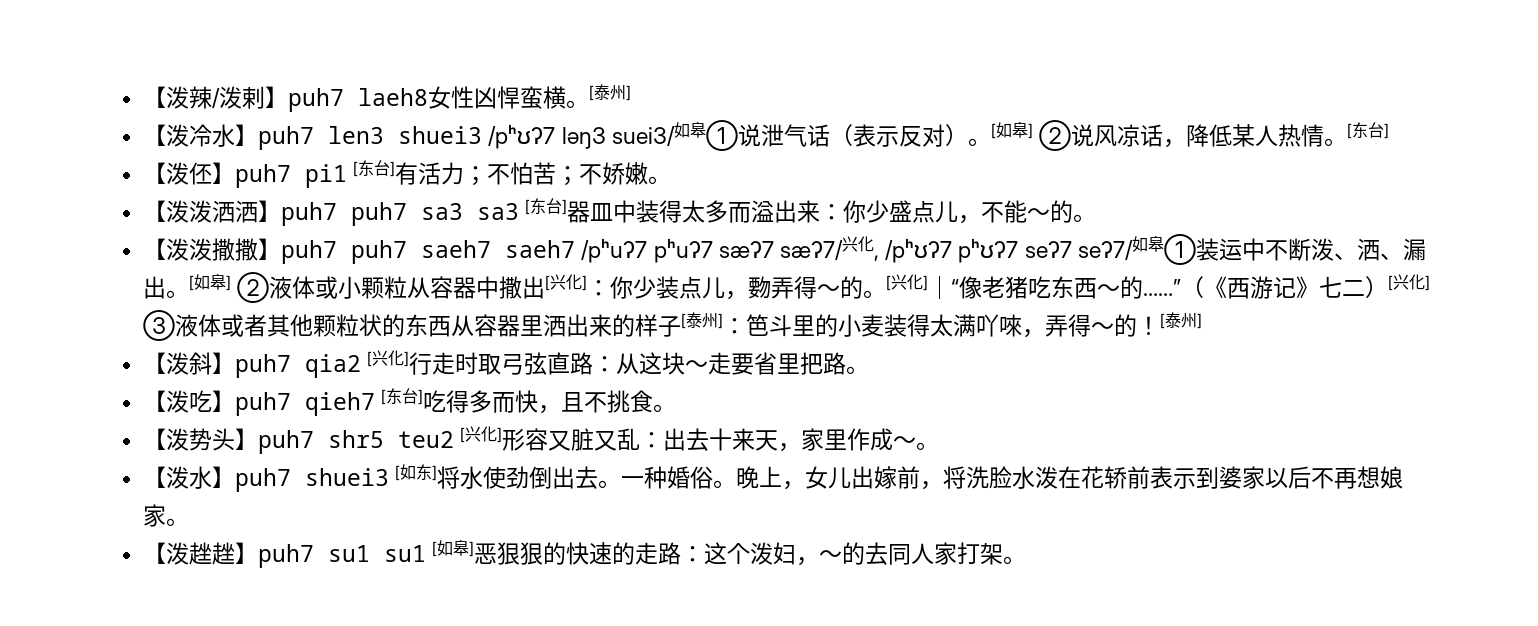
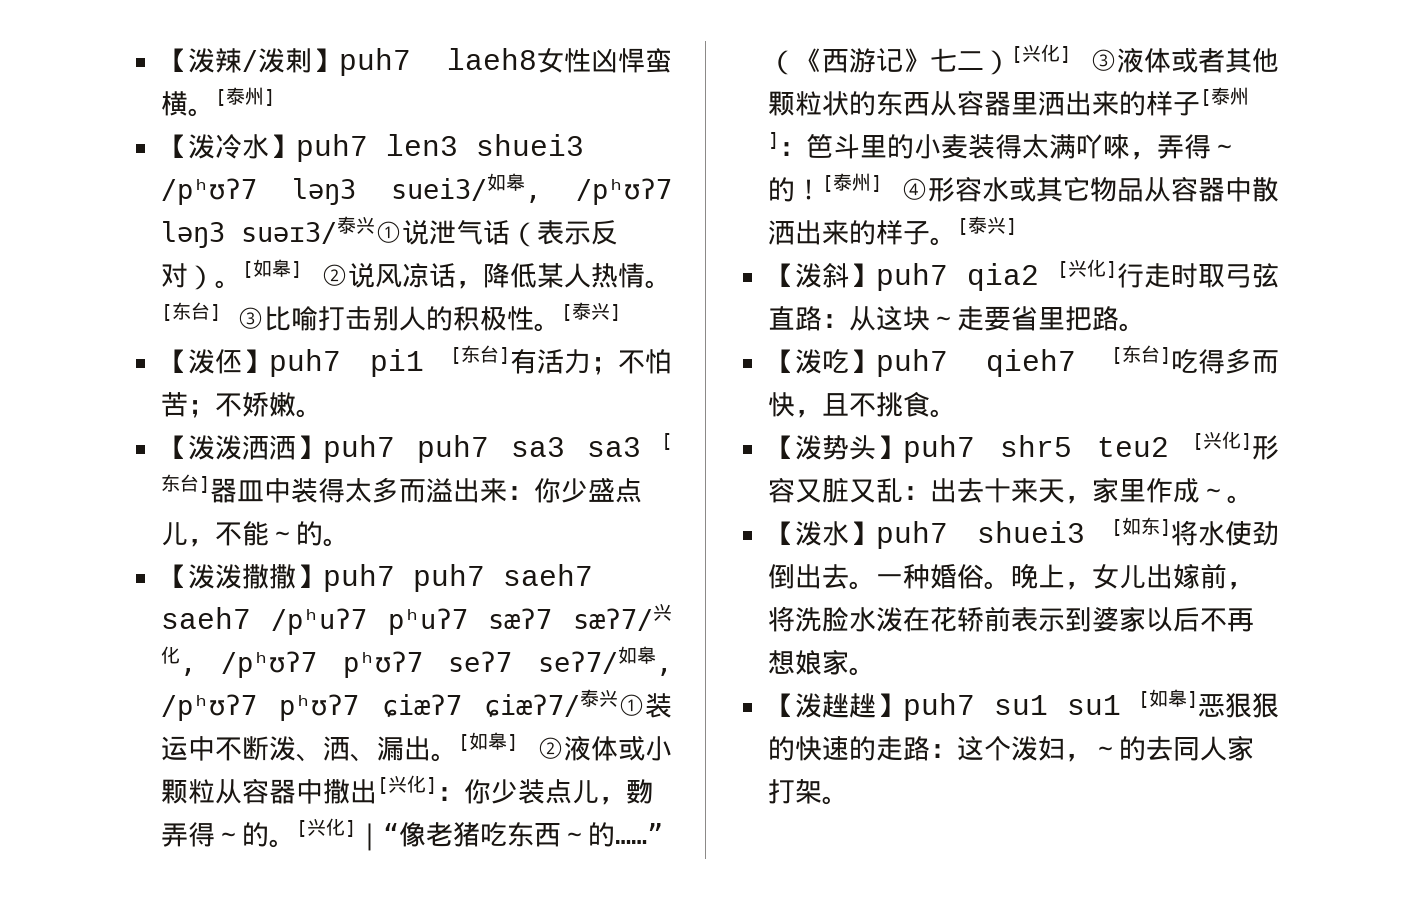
(706, 130) none -> [524,178,672,205] [160,216,375,248] , /pʰʊʔ7 ləŋ3 suəɪ3/泰兴
(1389, 131) none -> [236,306,561,332] [560,302,621,321] ③比喻打击别人的积极性。[泰兴]
(1164, 244) none -> [656,668,672,676] [160,689,618,721] , /pʰʊʔ7 pʰʊʔ7 ɕiæʔ7 ɕiæʔ7/泰兴
(1203, 321) none -> [901,176,1279,202] [767,220,957,246] [956,216,1017,235] ④形容水或其它物品从容器中散洒出来的样子。[泰兴]

